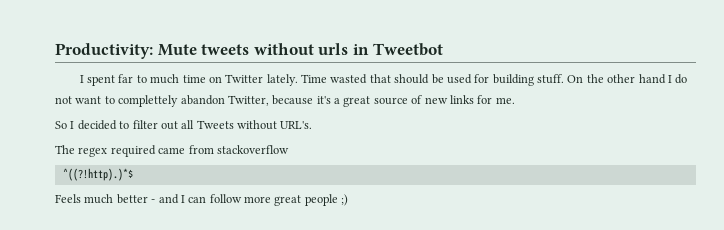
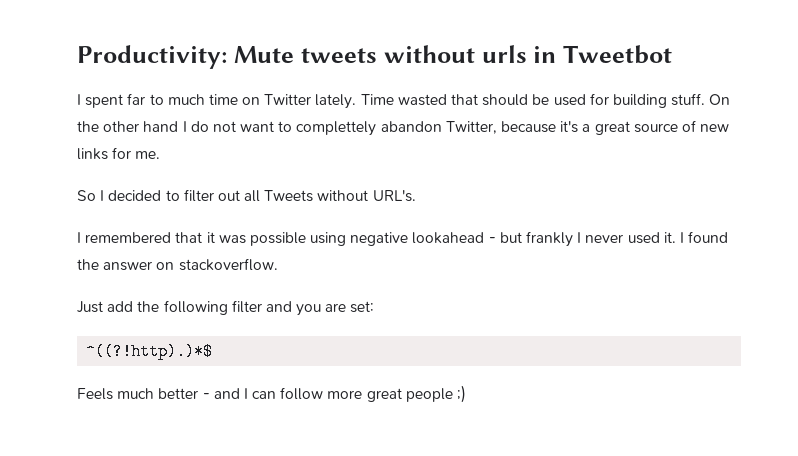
[55,145,289,157] The regex required came from stackoverflow -> [77,231,729,247] [77,258,278,271] [77,300,375,316] I remembered that it was possible using negative lookahead - but frankly I never used it. I found the answer on stackoverflow. // Just add the following filter and you are set:

